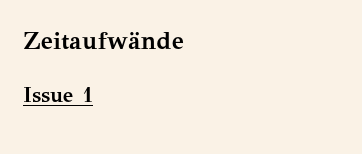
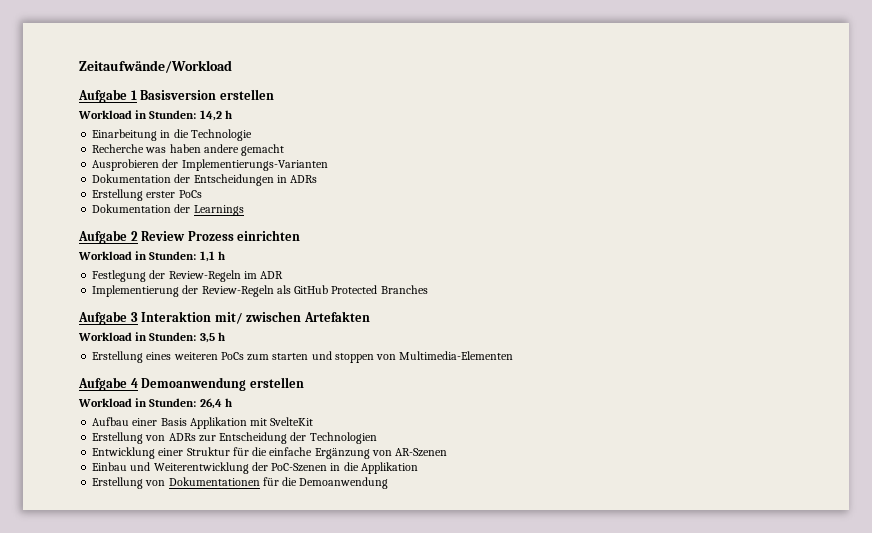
[23,32,184,50] [23,87,93,103] Zeitaufwände // Issue 1 -> [79,60,232,73] [78,89,274,103] [78,110,232,121] [92,129,252,141] [92,144,285,156] [92,159,328,171] [92,174,318,186] [92,189,202,201] [92,204,244,216] [78,230,301,244] [78,251,225,262] [92,270,284,282] [92,285,428,297] [78,311,370,325] [78,332,225,343] [92,351,514,363] [78,377,304,391] [78,398,232,409] [92,417,314,429] [92,432,377,444] [92,447,448,459] [92,462,418,474] [92,477,389,489] Zeitaufwände/Workload // Aufgabe 1 Basisversion erstellen // Workload in Stunden: 14,2 h // Einarbeitung in die Technologie // Recherche was haben andere gemacht // Ausprobieren der Implementierungs-Varianten // Dokumentation der Entscheidungen in ADRs // Erstellung erster PoCs // Dokumentation der Learnings // Aufgabe 2 Review Prozess einrichten // Workload in Stunden: 1,1 h // Festlegung der Review-Regeln im ADR // Implementierung der Review-Regeln als GitHub Protected Branches // Aufgabe 3 Interaktion mit/ zwischen Artefakten // Workload in Stunden: 3,5 h // Erstellung eines weiteren PoCs zum starten und stoppen von Multimedia-Elementen // Aufgabe 4 Demoanwendung erstellen // Workload in Stunden: 26,4 h // Aufbau einer Basis Applikation mit SvelteKit // Erstellung von ADRs zur Entscheidung der Technologien // Entwicklung einer Struktur für die einfache Ergänzung von AR-Szenen // Einbau und Weiterentwicklung der PoC-Szenen in die Applikation // Erstellung von Dokumentationen für die Demoanwendung

